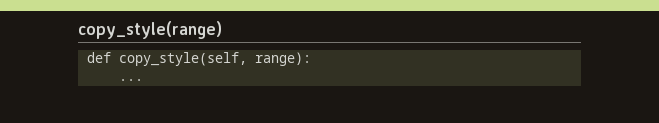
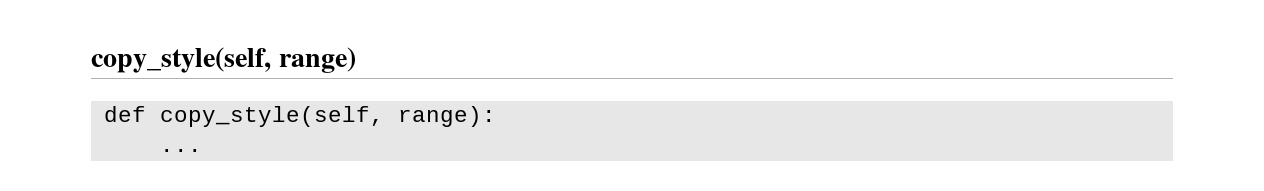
[78,21,222,39] copy_style(range) -> [91,47,356,73] copy_style(self, range)

